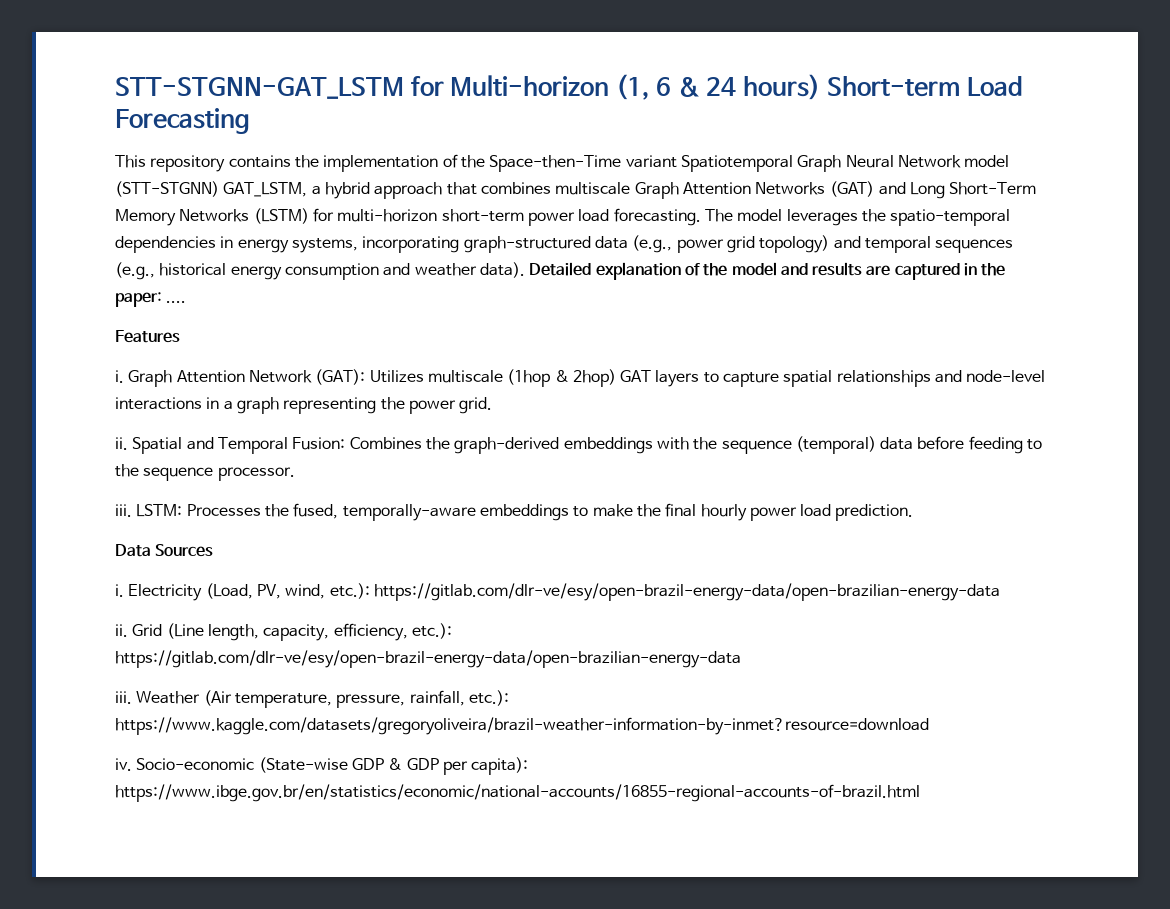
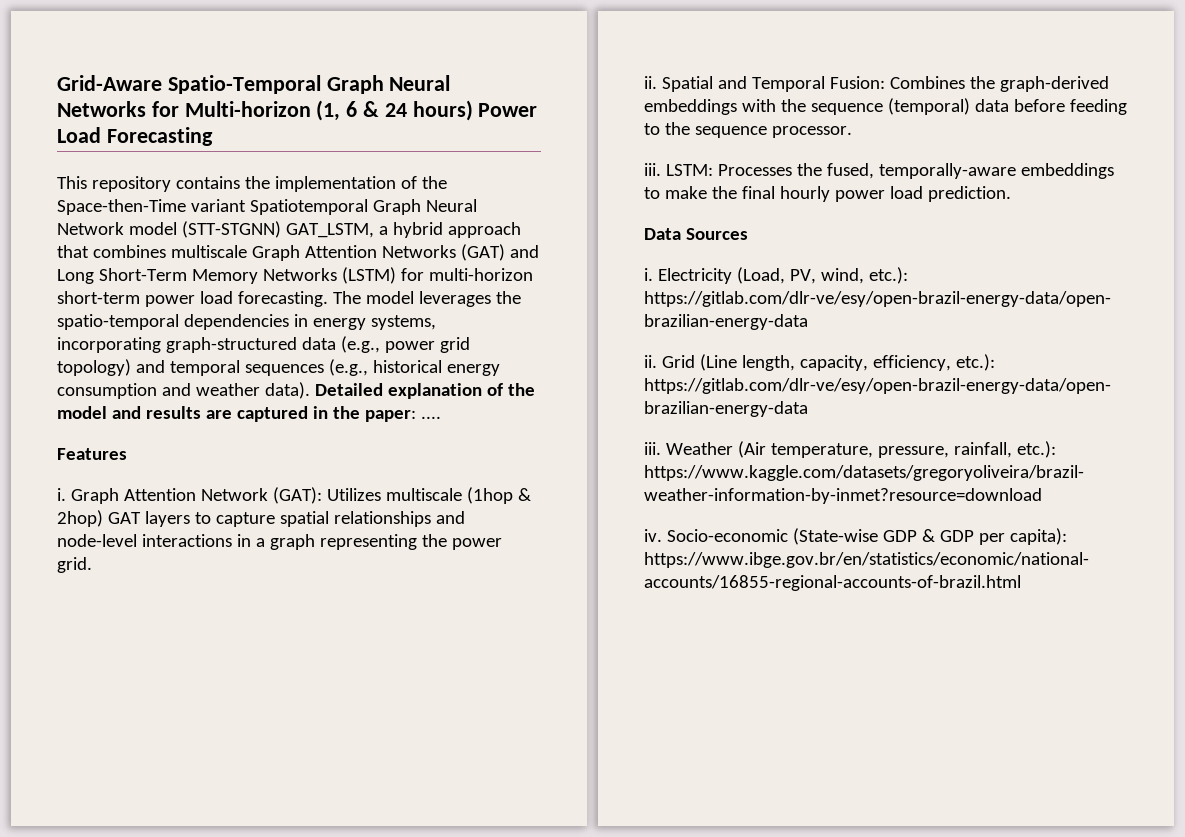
[115,77,404,99] STT-STGNN-GAT_LSTM -> [57,75,451,94] [57,101,146,117] Grid-Aware Spatio-Temporal Graph Neural Networks
[826,76,960,97] Short-term -> [478,103,538,117] Power

